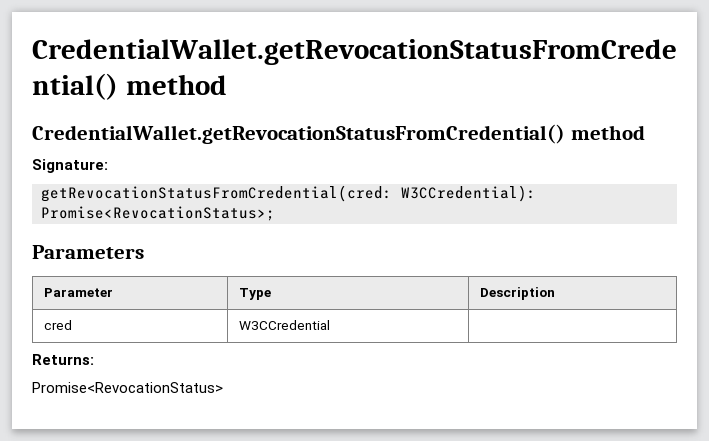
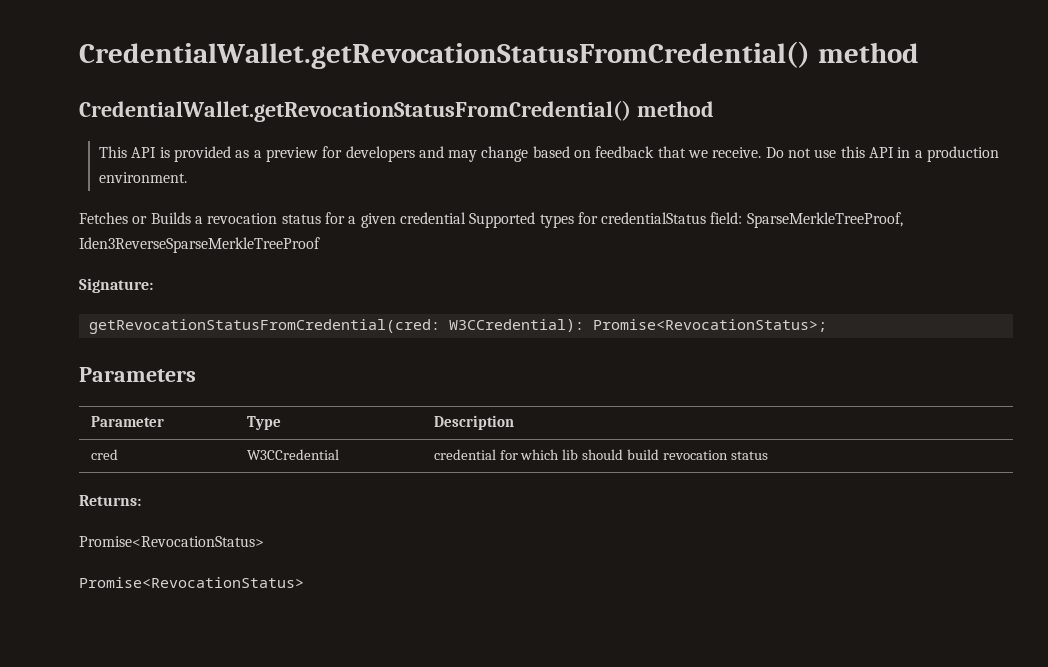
(645, 132) none -> [98,146,999,162] [98,172,187,183] [79,212,903,228] [79,237,320,253] // This API is provided as a preview for developers and may change based on feedback that we receive. Do not use this API in a production environment. // Fetches or Builds a revocation status for a given credential Supported types for credentialStatus field: SparseMerkleTreeProof, Iden3ReverseSparseMerkleTreeProof
(330, 325) none -> [433,449,769,460] credential for which lib should build revocation status
(223, 387) none -> [79,577,304,588] // Promise<RevocationStatus>

